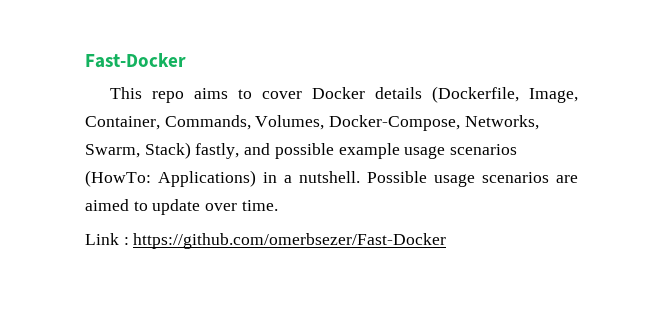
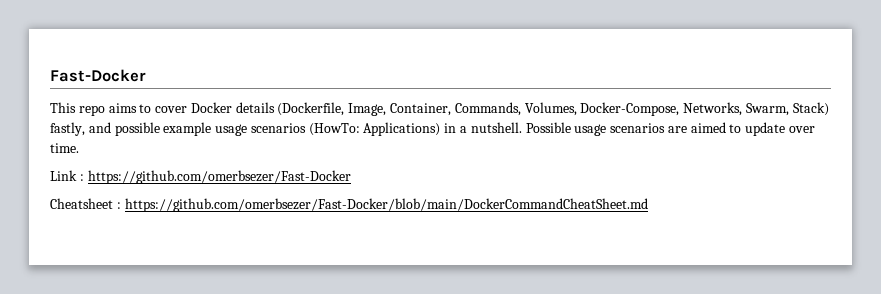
(447, 241) none -> [50,198,648,212] // Cheatsheet : https://github.com/omerbsezer/Fast-Docker/blob/main/DockerCommandCheatSheet.md

